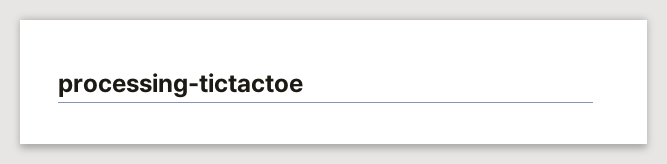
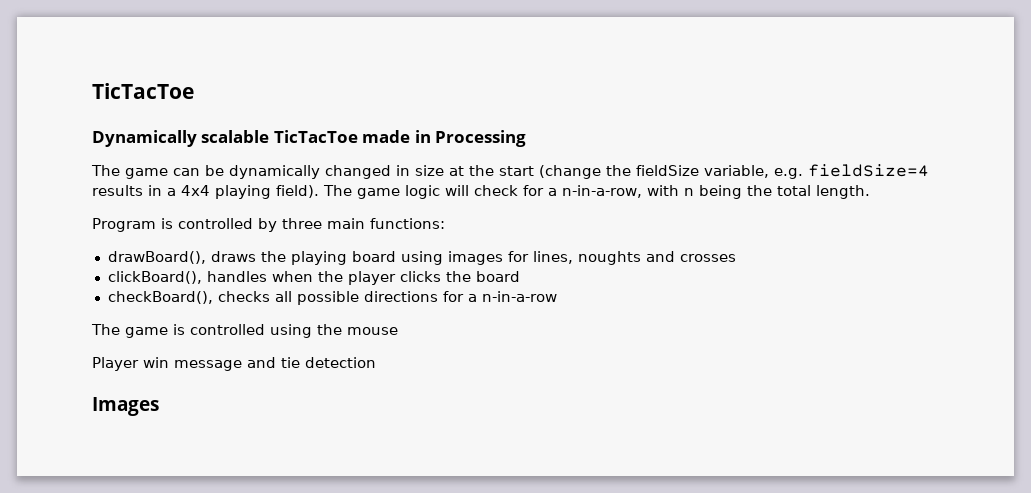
[58,73,303,98] processing-tictactoe -> [92,83,194,99] [92,130,527,147] [91,164,929,179] [92,185,870,199] [92,218,445,232] [107,251,736,265] [107,271,520,285] [107,291,557,305] [91,324,398,338] [92,357,376,371] [92,397,159,416] TicTacToe // Dynamically scalable TicTacToe made in Processing // The game can be dynamically changed in size at the start (change the fieldSize variable, e.g. fieldSize=4 results in a 4x4 playing field). The game logic will check for a n-in-a-row, with n being the total length. // Program is controlled by three main functions: // drawBoard(), draws the playing board using images for lines, noughts and crosses // clickBoard(), handles when the player clicks the board // checkBoard(), checks all possible directions for a n-in-a-row // The game is controlled using the mouse // Player win message and tie detection // Images

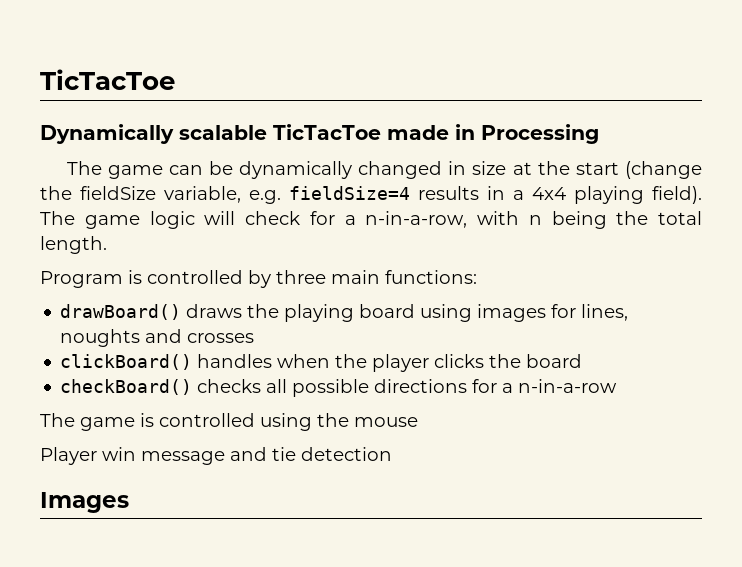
[107,251,206,264] drawBoard(), -> [60,304,182,320] drawBoard()
[107,271,202,284] clickBoard(), -> [60,354,193,370] clickBoard()
[107,291,213,304] checkBoard(), -> [60,379,193,395] checkBoard()

